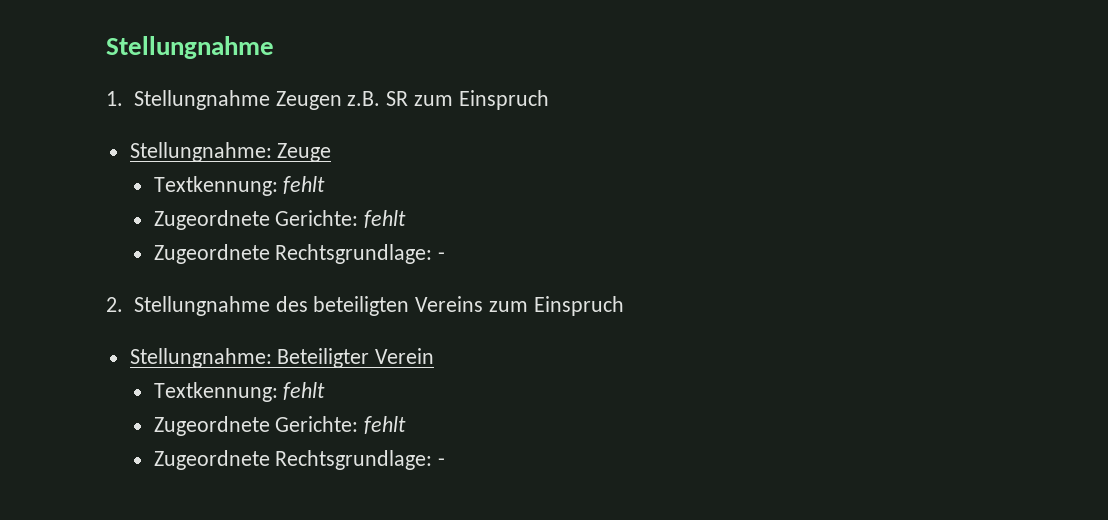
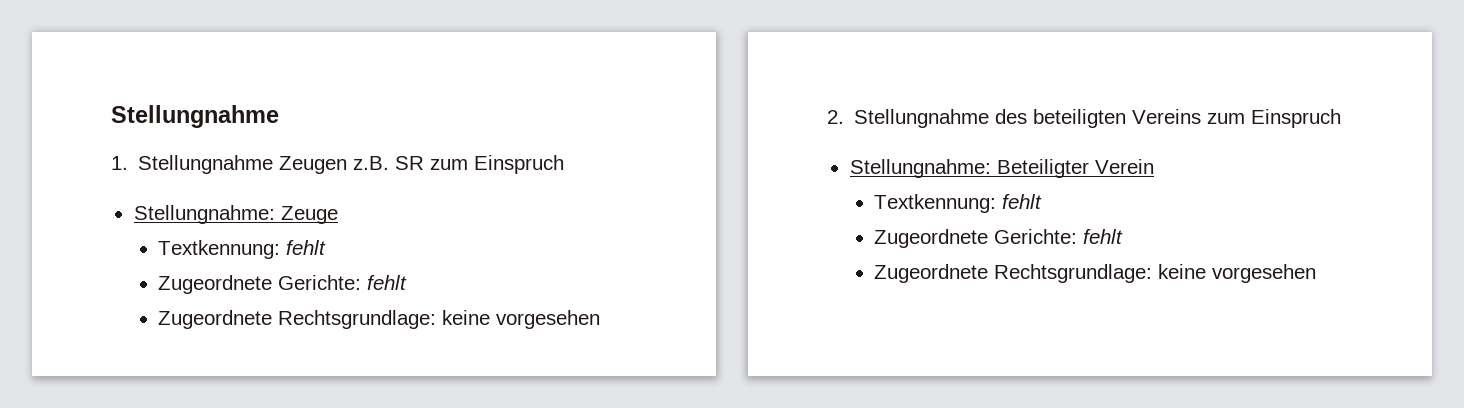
[438,252,446,260] - -> [442,310,601,329] keine vorgesehen
[438,458,446,466] - -> [1158,264,1317,283] keine vorgesehen

